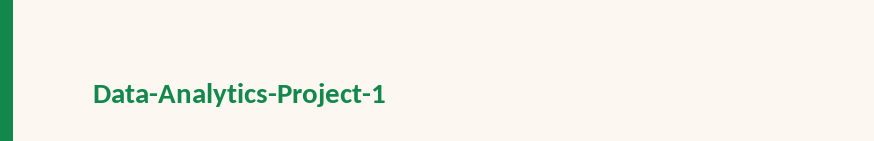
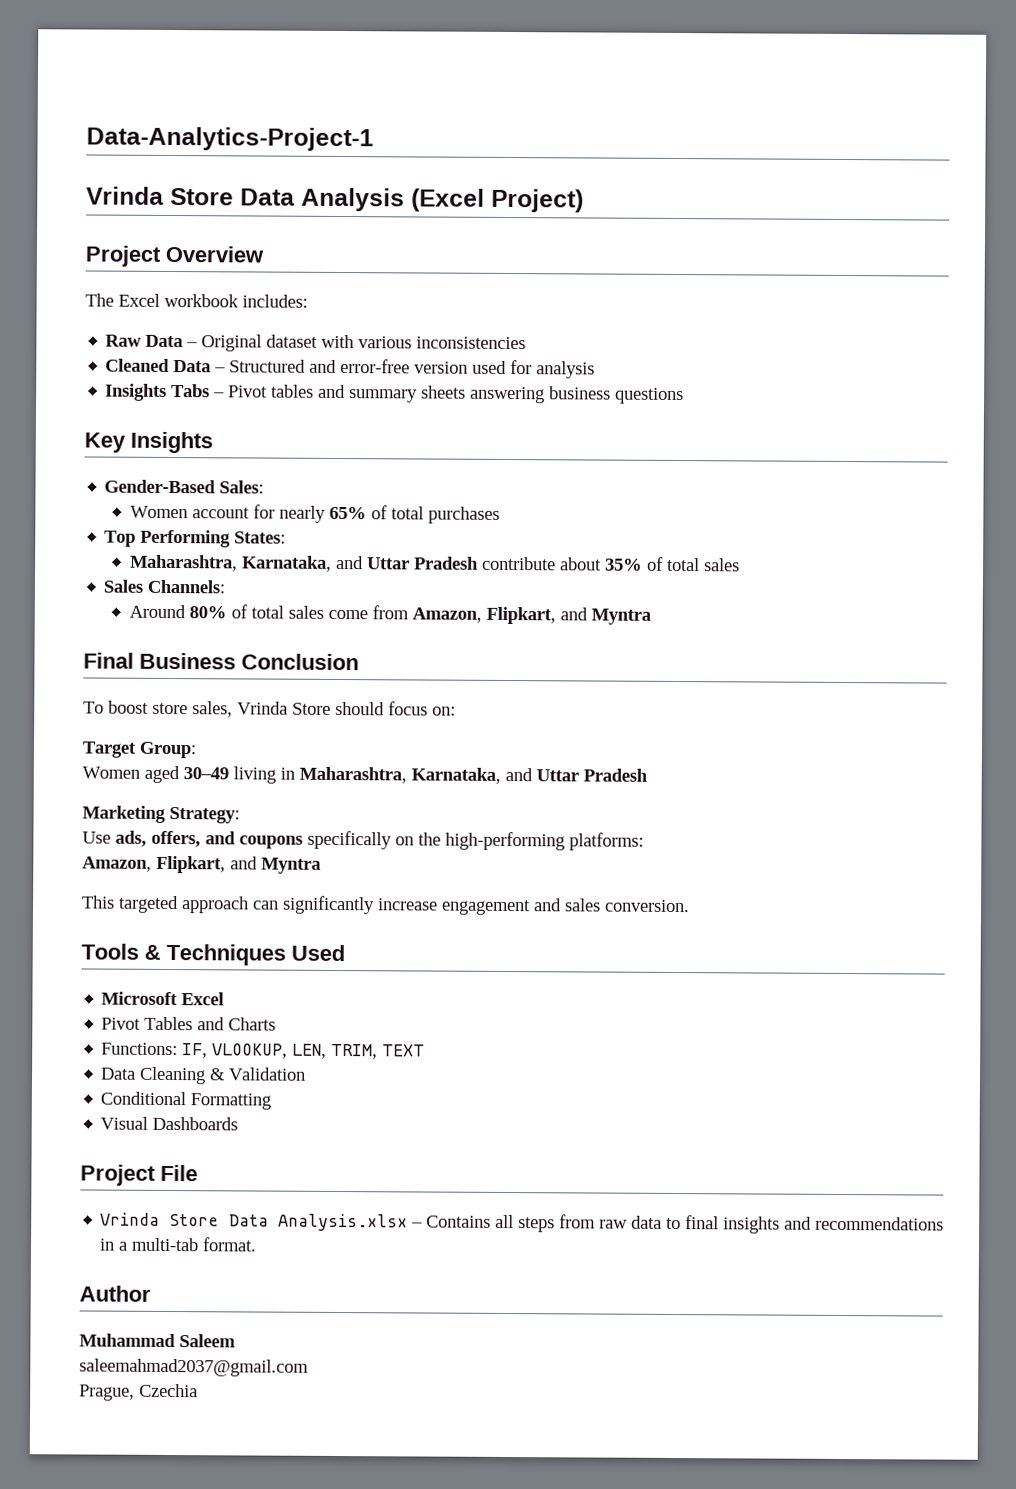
(386, 95) none -> [86,186,584,213] [85,245,264,267] [85,293,308,308] [105,334,527,352] [105,358,596,379] [105,383,685,405] [84,431,213,454] [104,479,265,494] [129,504,500,524] [104,529,287,548] [129,554,740,572] [103,579,226,594] [128,604,651,625] [83,652,359,671] [83,700,456,718] [82,741,197,759] [82,765,648,784] [82,805,240,824] [82,830,644,851] [82,855,321,874] [82,895,690,916] [81,943,345,966] [101,991,225,1006] [101,1016,277,1031] [101,1042,426,1060] [101,1066,307,1085] [100,1091,272,1110] [100,1116,239,1131] [80,1164,198,1186] [100,1212,945,1234] [99,1237,258,1252] [79,1285,151,1302] [79,1333,236,1348] [79,1358,309,1377] [79,1383,198,1401] // Vrinda Store Data Analysis (Excel Project) // Project Overview // The Excel workbook includes: // Raw Data – Original dataset with various inconsistencies // Cleaned Data – Structured and error-free version used for analysis // Insights Tabs – Pivot tables and summary sheets answering business questions // Key Insights // Gender-Based Sales: // Women account for nearly 65% of total purchases // Top Performing States: // Maharashtra, Karnataka, and Uttar Pradesh contribute about 35% of total sales // Sales Channels: // Around 80% of total sales come from Amazon, Flipkart, and Myntra // Final Business Conclusion // To boost store sales, Vrinda Store should focus on: // Target Group: // Women aged 30–49 living in Maharashtra, Karnataka, and Uttar Pradesh // Marketing Strategy: // Use ads, offers, and coupons specifically on the high-performing platforms: // Amazon, Flipkart, and Myntra // This targeted approach can significantly increase engagement and sales conversion. // Tools & Techniques Used // Microsoft Excel // Pivot Tables and Charts // Functions: IF, VLOOKUP, LEN, TRIM, TEXT // Data Cleaning & Validation // Conditional Formatting // Visual Dashboards // Project File // Vrinda Store Data Analysis.xlsx – Contains all steps from raw data to final insights and recommendations in a multi-tab format. // Author // Muhammad Saleem // saleemahmad2037@gmail.com // Prague, Czechia

